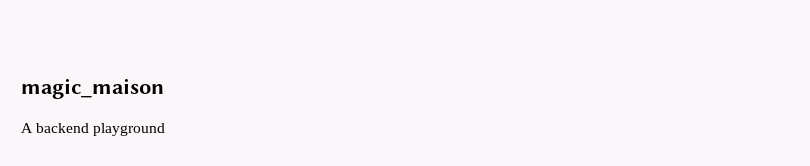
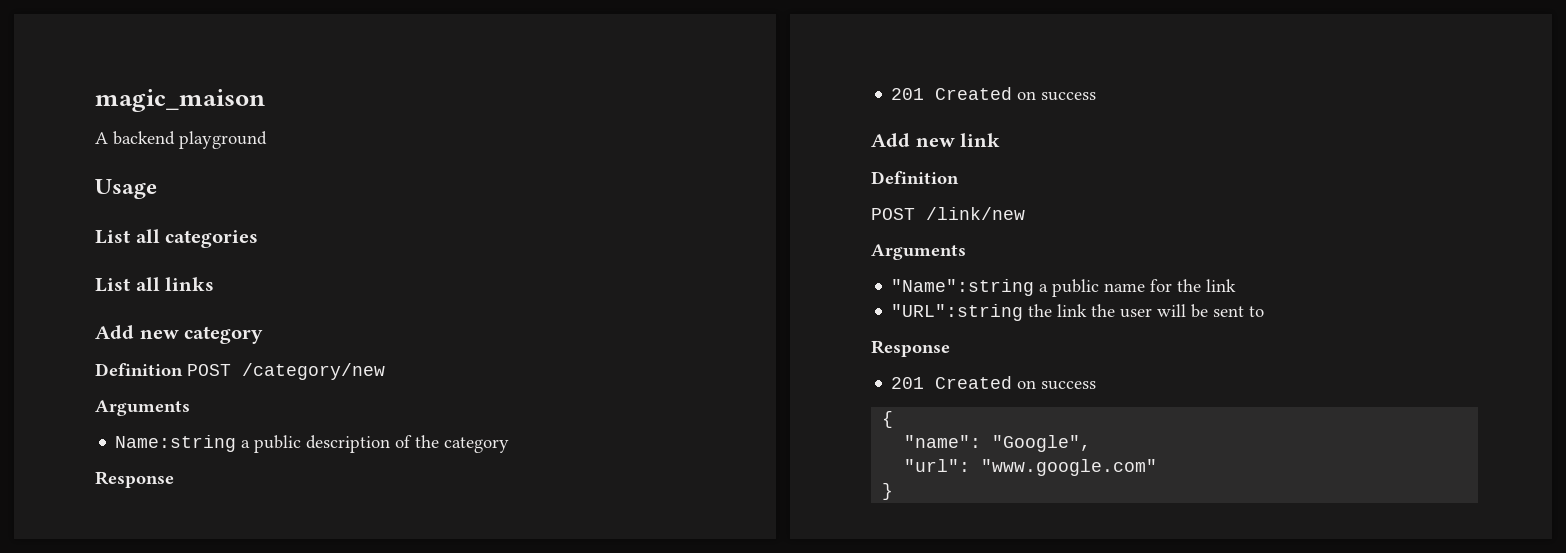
(166, 129) none -> [95,179,157,199] [95,229,259,248] [95,277,215,292] [95,325,264,344] [95,363,385,380] [95,400,190,416] [115,435,510,453] [95,471,174,488] [891,87,1097,101] [871,133,1001,147] [871,171,959,184] [871,207,1025,220] [871,244,966,260] [891,279,1237,297] [891,304,1265,321] [871,340,950,357] [891,376,1097,390] [882,411,894,428] [904,435,1092,452] [904,459,1158,476] [882,483,894,500] // Usage // List all categories // List all links // Add new category // Definition POST /category/new // Arguments // Name:string a public description of the category // Response // 201 Created on success // Add new link // Definition // POST /link/new // Arguments // "Name":string a public name for the link // "URL":string the link the user will be sent to // Response // 201 Created on success // { // "name": "Google", // "url": "www.google.com" // }

